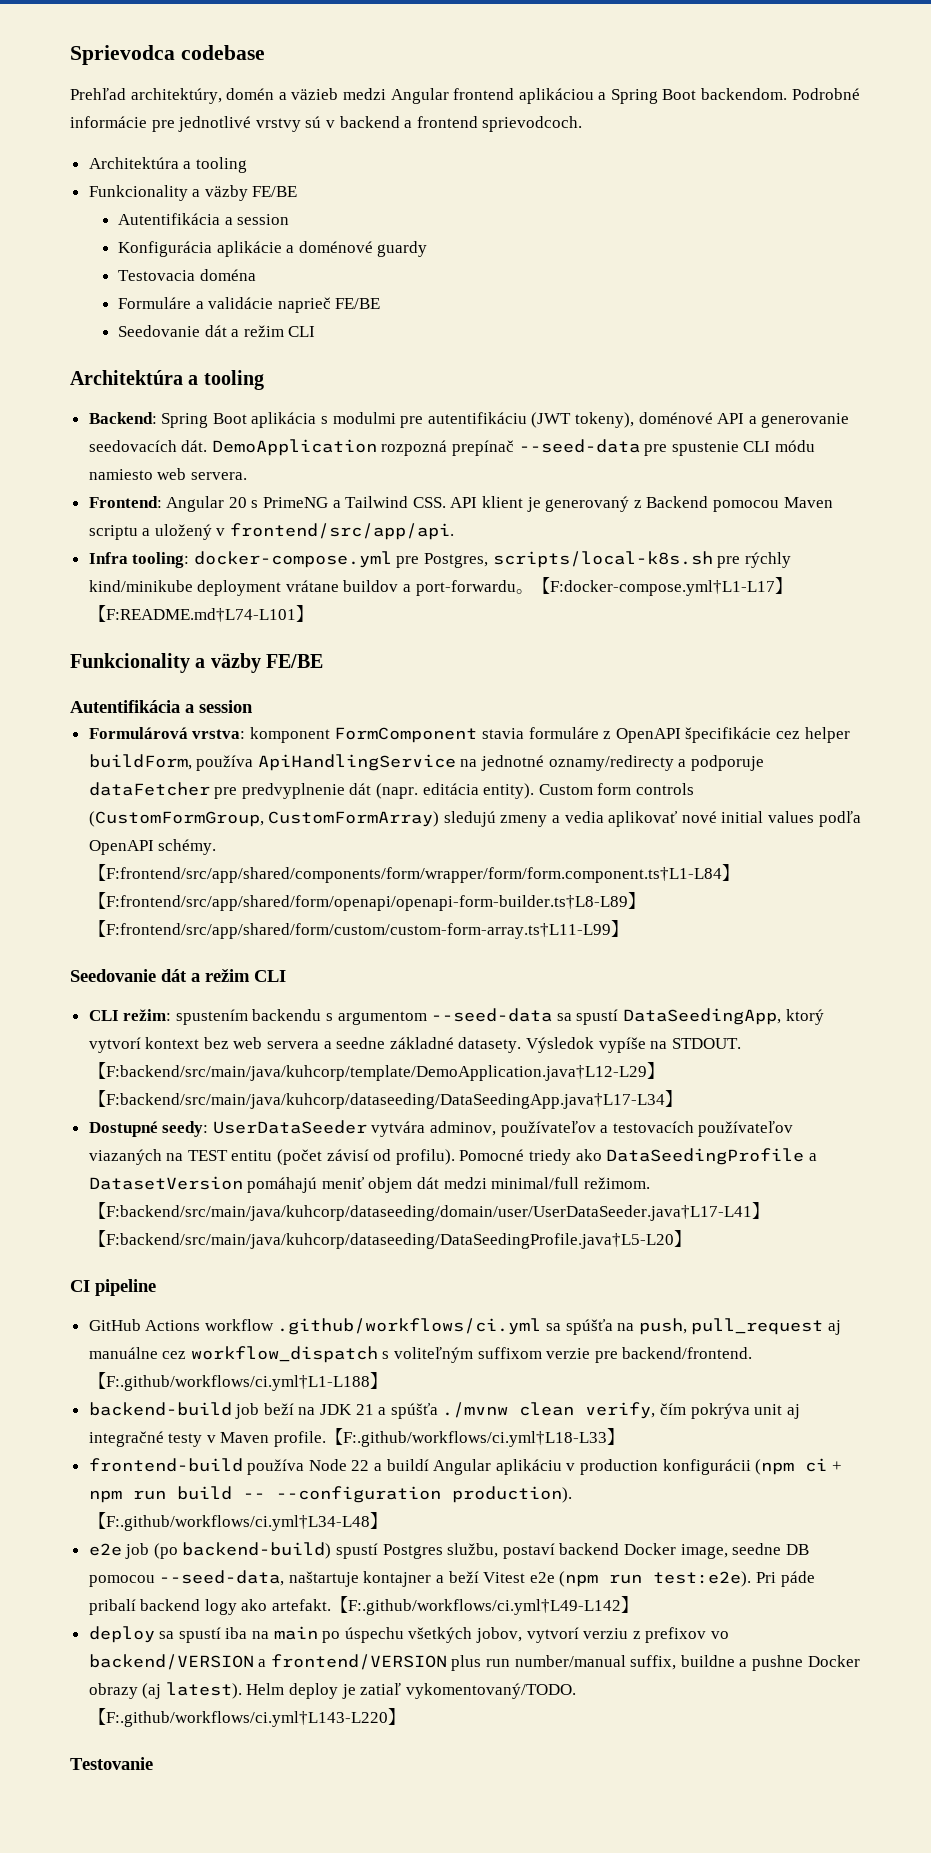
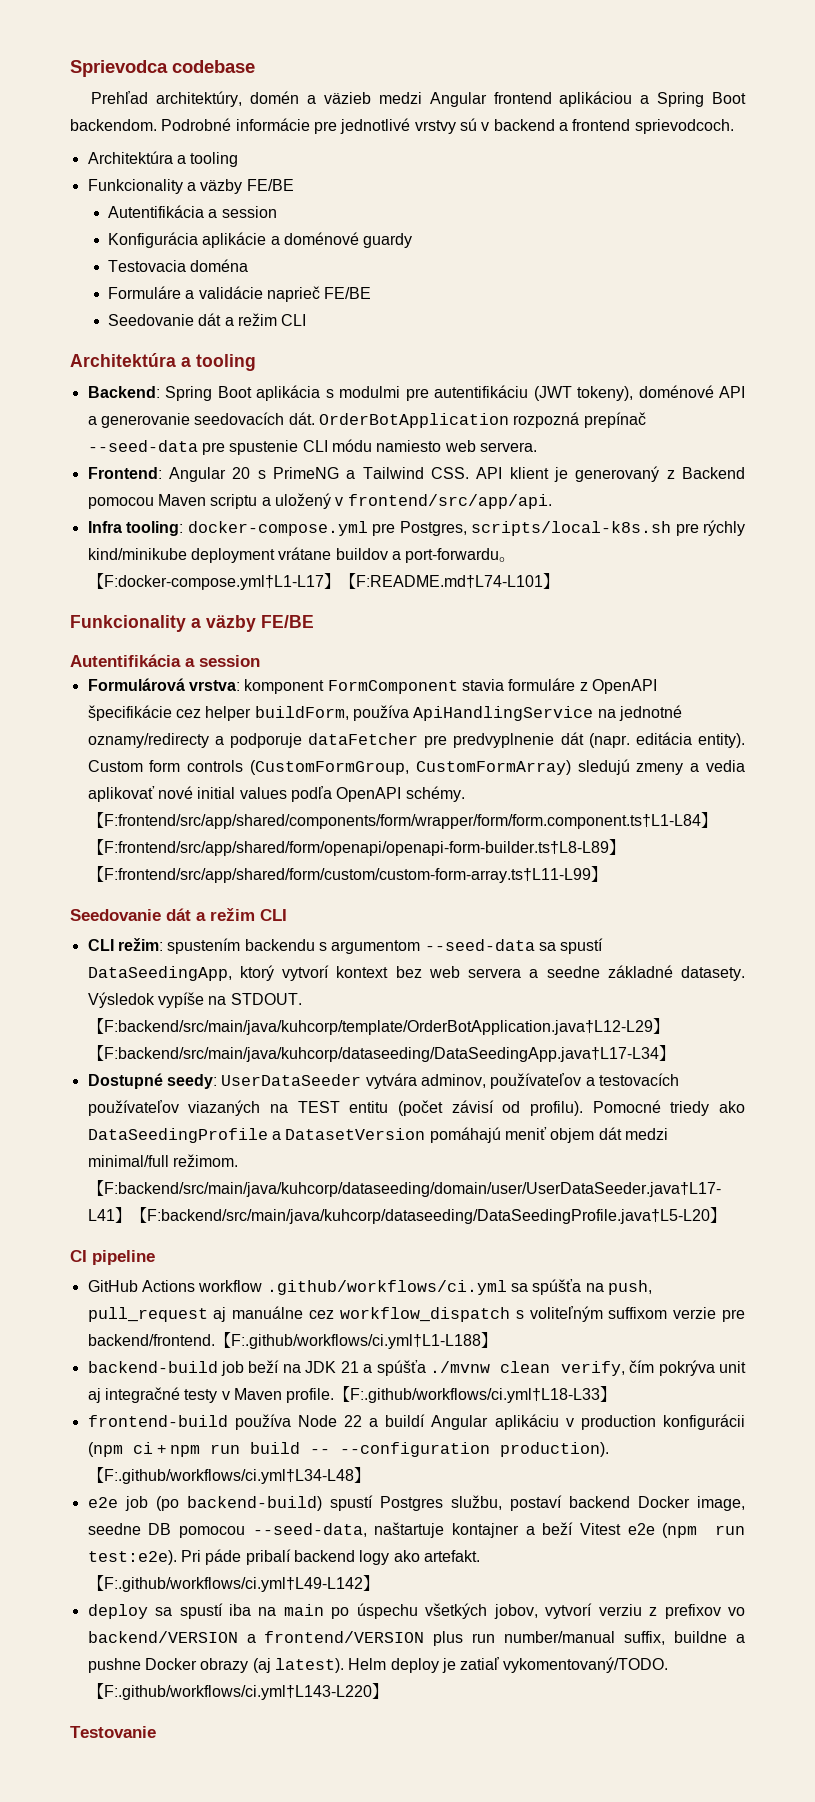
[211,439,377,456] DemoApplication -> [318,413,509,428] OrderBotApplication
[105,1065,647,1081] F:backend/src/main/java/kuhcorp/template/DemoApplication.java†L12-L29 -> [103,1020,653,1035] F:backend/src/main/java/kuhcorp/template/OrderBotApplication.java†L12-L29

